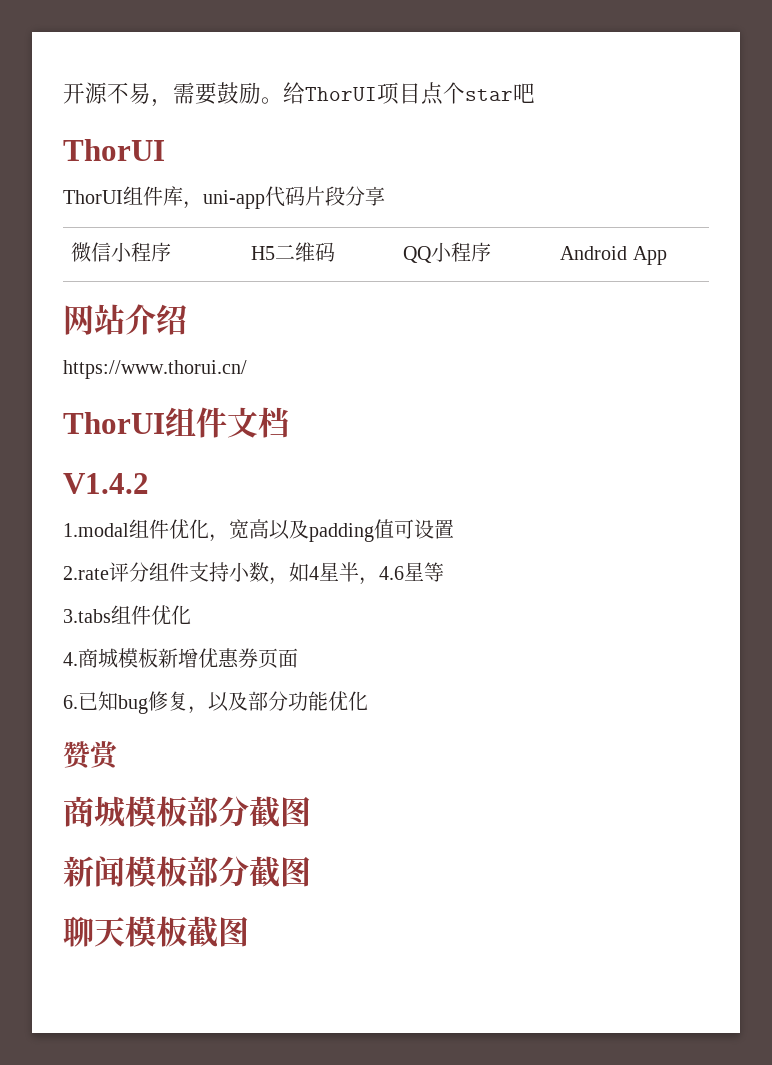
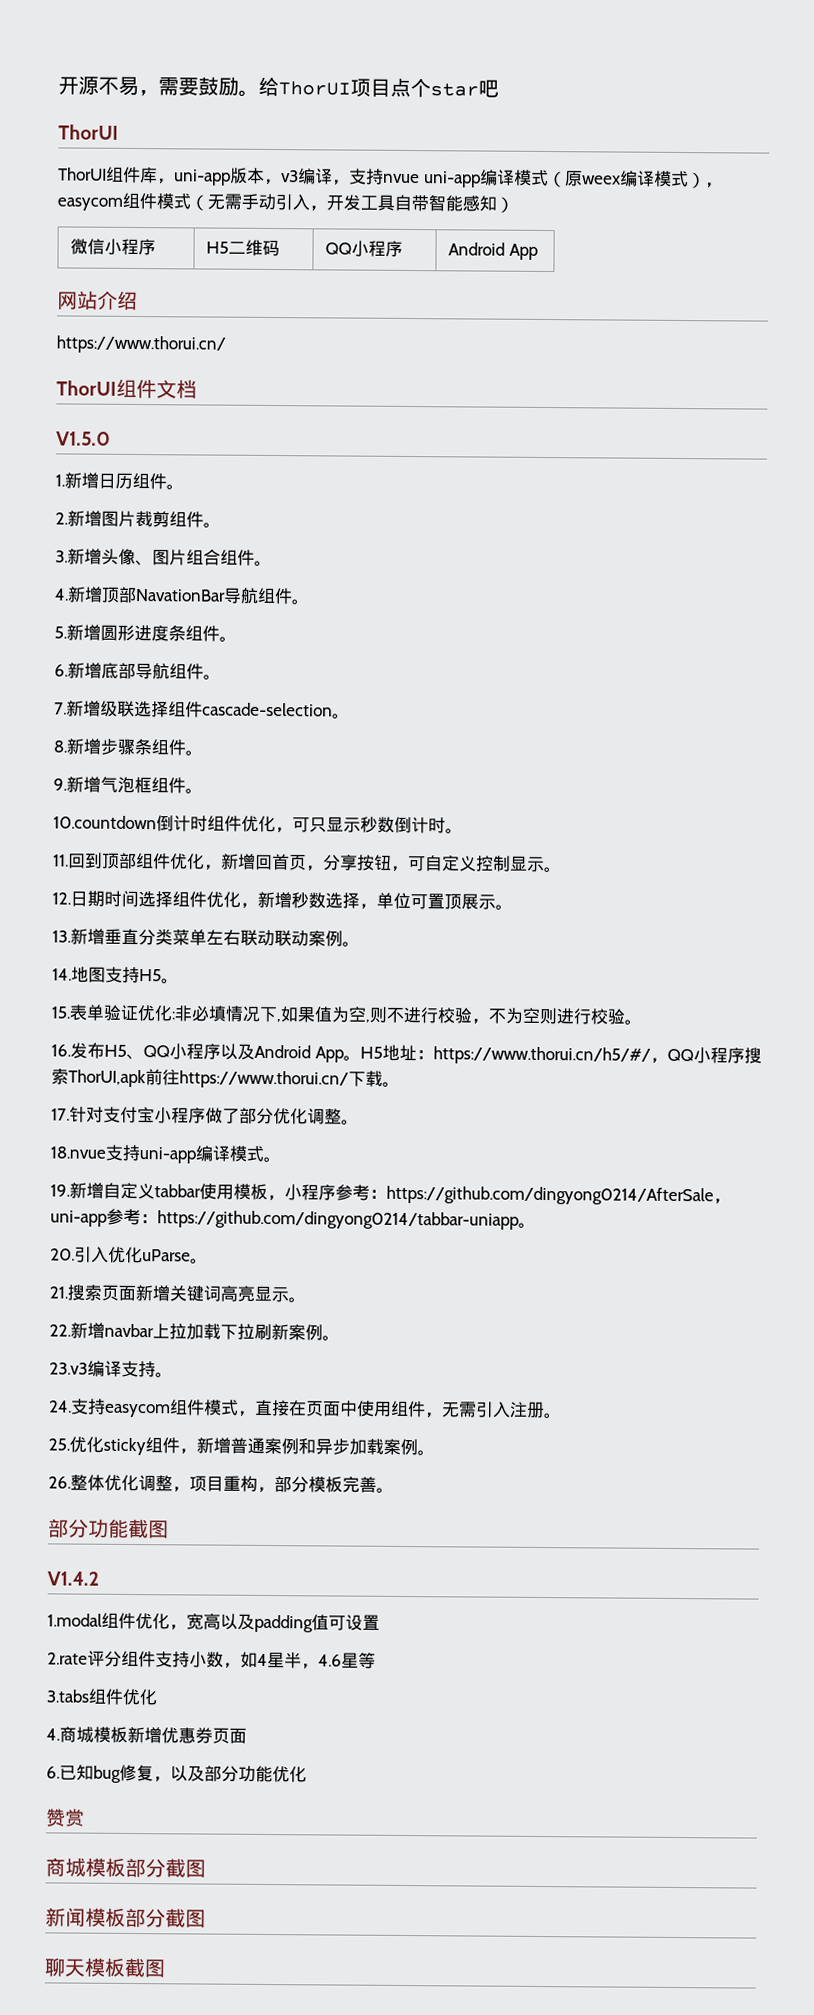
[265,186,385,207] 代码片段分享 -> [230,167,723,189] [57,192,514,213] 版本，v3编译，支持nvue uni-app编译模式（原weex编译模式），easycom组件模式（无需手动引入，开发工具自带智能感知）
(289, 422) none -> [56,431,111,446] [55,472,184,490] [55,510,221,528] [55,548,272,566] [54,586,309,605] [54,624,237,642] [54,662,221,680] [54,700,350,719] [53,738,203,756] [53,776,203,794] [53,815,463,834] [53,852,562,873] [52,890,513,910] [52,928,360,947] [52,966,179,984] [51,1004,642,1025] [51,1042,762,1065] [51,1068,400,1089] [51,1106,359,1125] [50,1144,281,1164] [50,1182,731,1206] [50,1208,536,1230] [50,1246,208,1264] [49,1284,306,1303] [49,1322,340,1341] [49,1360,173,1378] [49,1398,562,1419] [48,1436,435,1456] [48,1474,394,1494] [48,1518,169,1539] // V1.5.0 // 1.新增日历组件。 // 2.新增图片裁剪组件。 // 3.新增头像、图片组合组件。 // 4.新增顶部NavationBar导航组件。 // 5.新增圆形进度条组件。 // 6.新增底部导航组件。 // 7.新增级联选择组件cascade-selection。 // 8.新增步骤条组件。 // 9.新增气泡框组件。 // 10.countdown倒计时组件优化，可只显示秒数倒计时。 // 11.回到顶部组件优化，新增回首页，分享按钮，可自定义控制显示。 // 12.日期时间选择组件优化，新增秒数选择，单位可置顶展示。 // 13.新增垂直分类菜单左右联动联动案例。 // 14.地图支持H5。 // 15.表单验证优化:非必填情况下,如果值为空,则不进行校验，不为空则进行校验。 // 16.发布H5、QQ小程序以及Android App。H5地址：https://www.thorui.cn/h5/#/，QQ小程序搜索ThorUI,apk前往https://www.thorui.cn/下载。 // 17.针对支付宝小程序做了部分优化调整。 // 18.nvue支持uni-app编译模式。 // 19.新增自定义tabbar使用模板，小程序参考：https://github.com/dingyong0214/AfterSale，uni-app参考：https://github.com/dingyong0214/tabbar-uniapp。 // 20.引入优化uParse。 // 21.搜索页面新增关键词高亮显示。 // 22.新增navbar上拉加载下拉刷新案例。 // 23.v3编译支持。 // 24.支持easycom组件模式，直接在页面中使用组件，无需引入注册。 // 25.优化sticky组件，新增普通案例和异步加载案例。 // 26.整体优化调整，项目重构，部分模板完善。 // 部分功能截图

